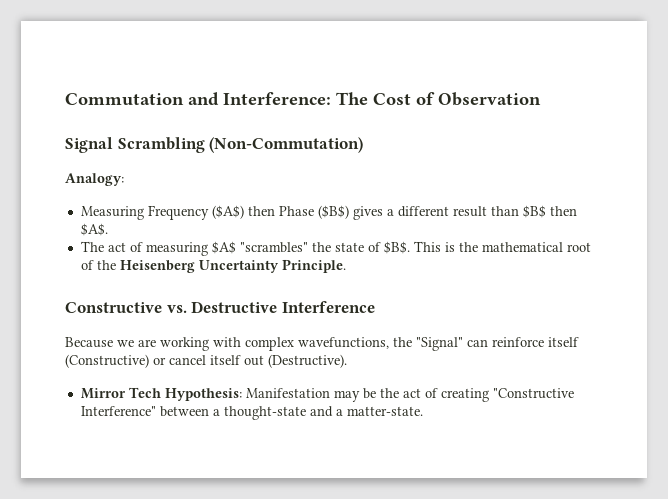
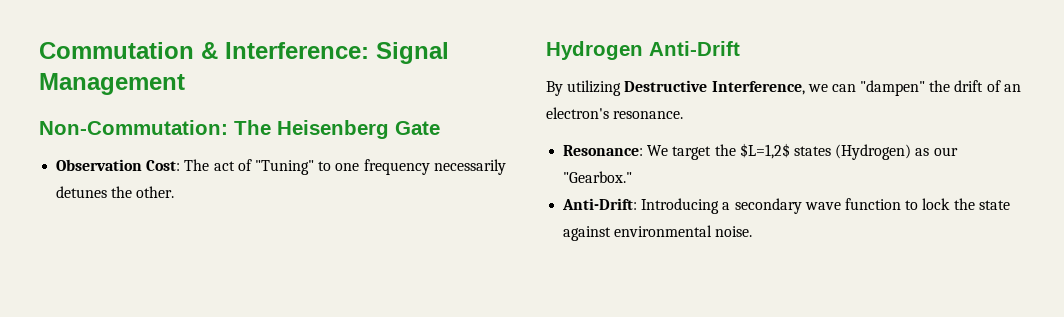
[188,92,541,106] [65,137,364,153] [65,173,124,186] [80,205,577,220] [80,223,108,236] [80,241,591,256] [80,259,346,273] [65,301,375,313] [65,337,579,351] [65,354,347,368] [80,387,574,402] [80,406,423,420] and Interference: The Cost of Observation // Signal Scrambling (Non-Commutation) // Analogy: // Measuring Frequency ($A$) then Phase ($B$) gives a different result than $B$ then $A$. // The act of measuring $A$ "scrambles" the state of $B$. This is the mathematical root of the Heisenberg Uncertainty Principle. // Constructive vs. Destructive Interference // Because we are working with complex wavefunctions, the "Signal" can reinforce itself (Constructive) or cancel itself out (Destructive). // Mirror Tech Hypothesis: Manifestation may be the act of creating "Constructive Interference" between a thought-state and a matter-state. -> [201,42,449,64] [39,73,185,95] [39,120,440,139] [56,159,506,175] [56,186,175,198] [546,41,740,60] [546,80,1021,96] [546,107,684,119] [563,143,958,160] [563,171,633,183] [562,198,1010,214] [563,225,753,241] & Interference: Signal Management // Non-Commutation: The Heisenberg Gate // Observation Cost: The act of "Tuning" to one frequency necessarily detunes the other. // Hydrogen Anti-Drift // By utilizing Destructive Interference, we can "dampen" the drift of an electron's resonance. // Resonance: We target the $L=1,2$ states (Hydrogen) as our "Gearbox." // Anti-Drift: Introducing a secondary wave function to lock the state against environmental noise.

